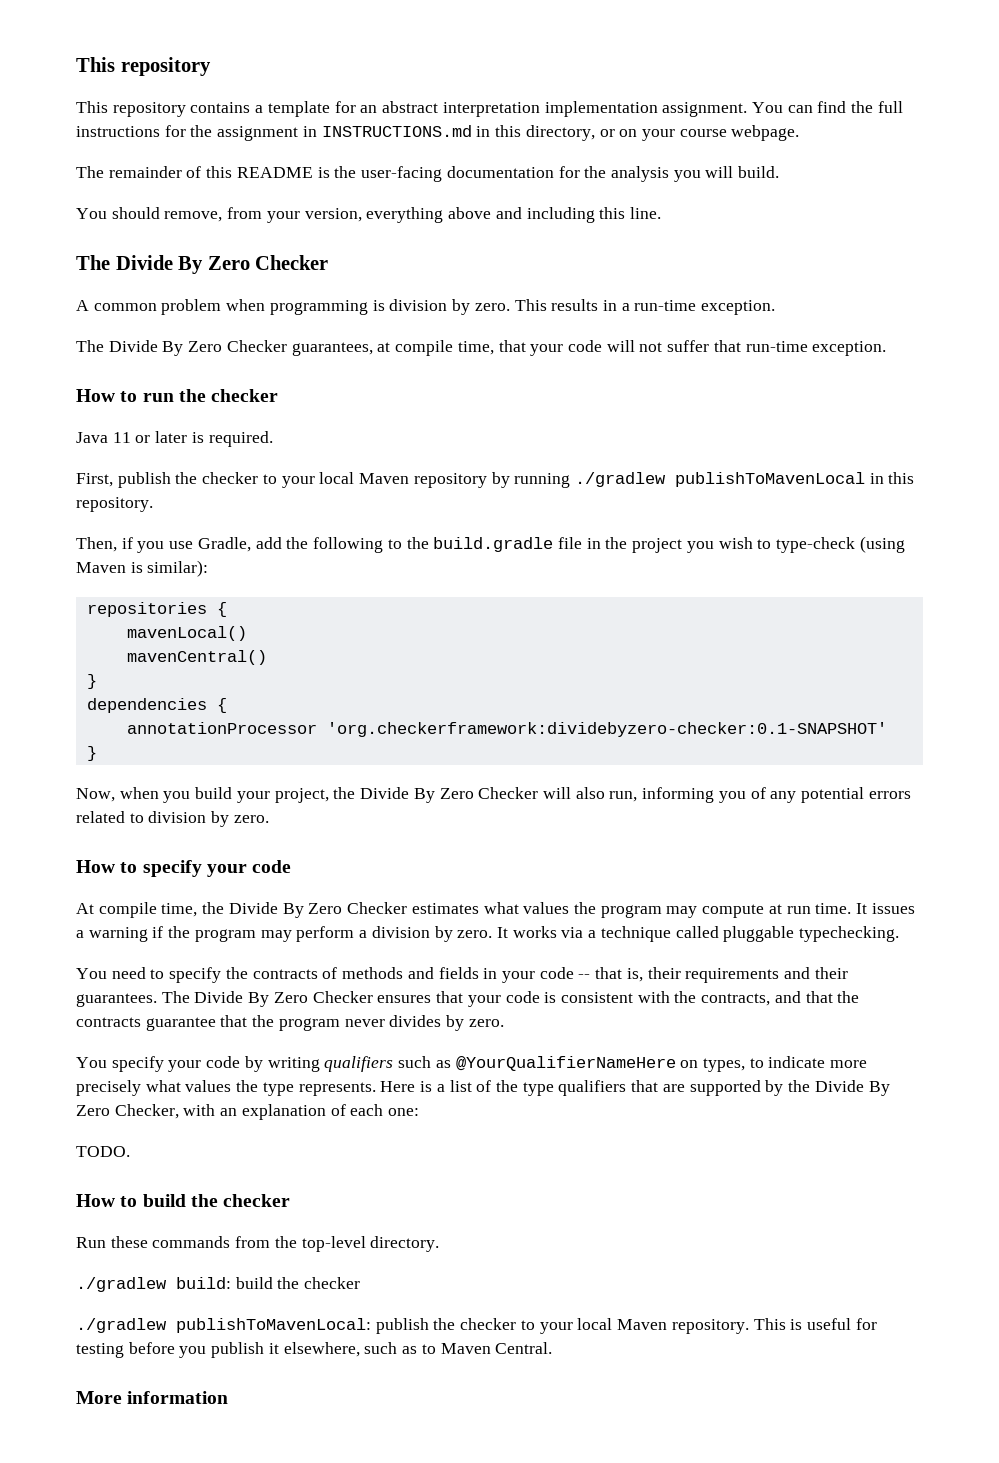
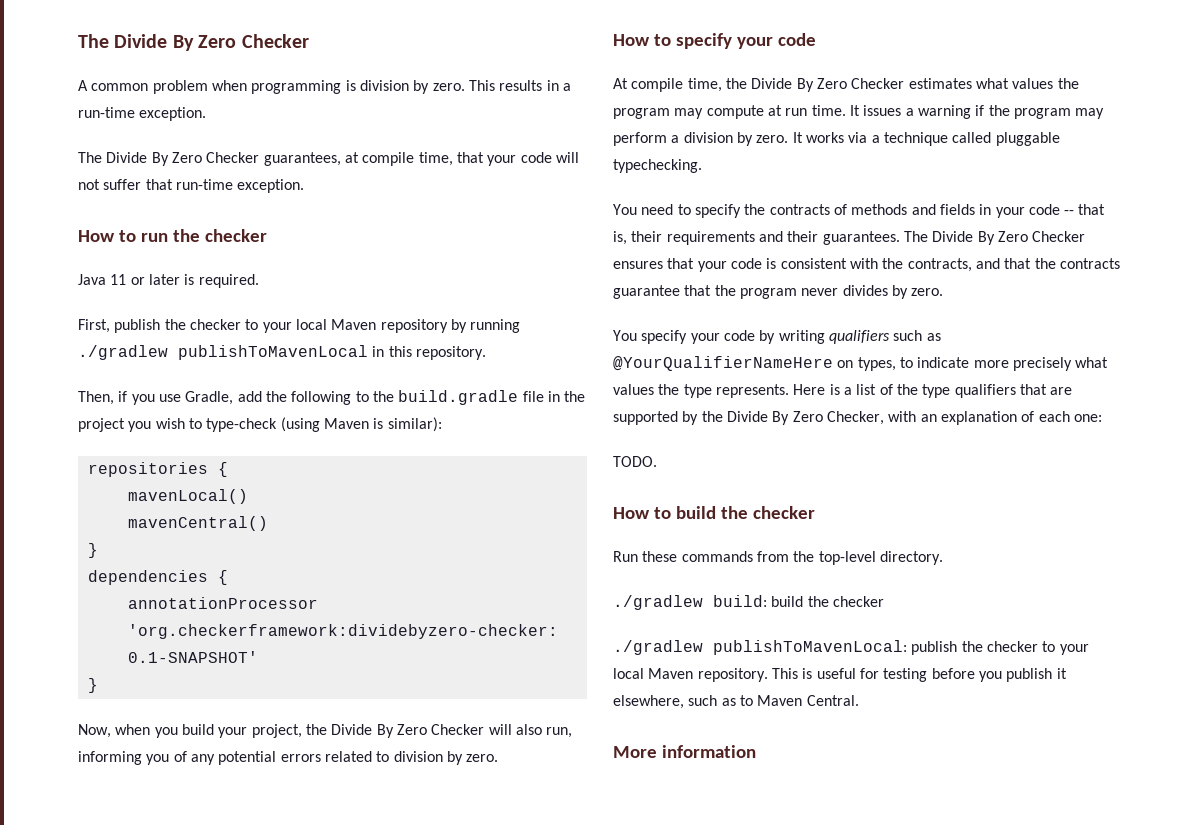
[76,57,211,76] [76,101,903,117] [76,125,800,141] [76,166,780,182] [76,207,661,223] This repository // This repository contains a template for an abstract interpretation implementation assignment. You can find the full instructions for the assignment in INSTRUCTIONS.md in this directory, or on your course webpage. // The remainder of this README is the user-facing documentation for the analysis you will build. // You should remove, from your version, everything above and including this line. // -> (78, 41) none

